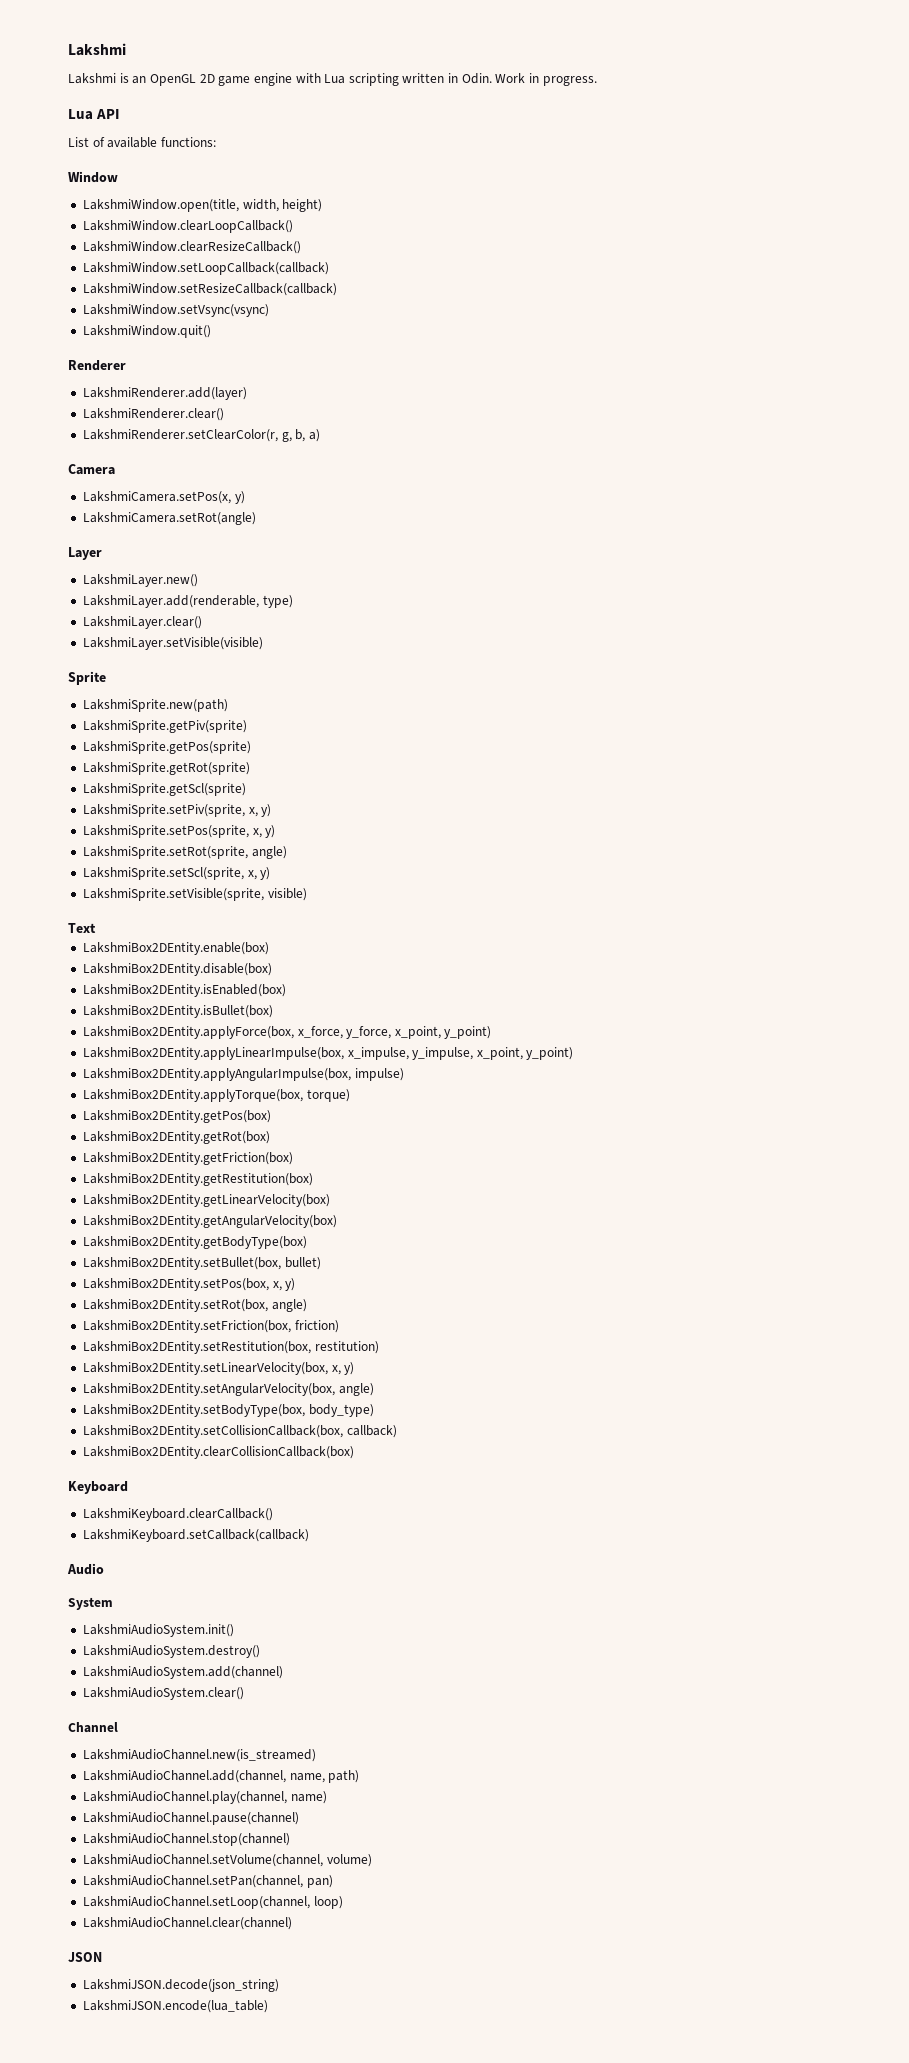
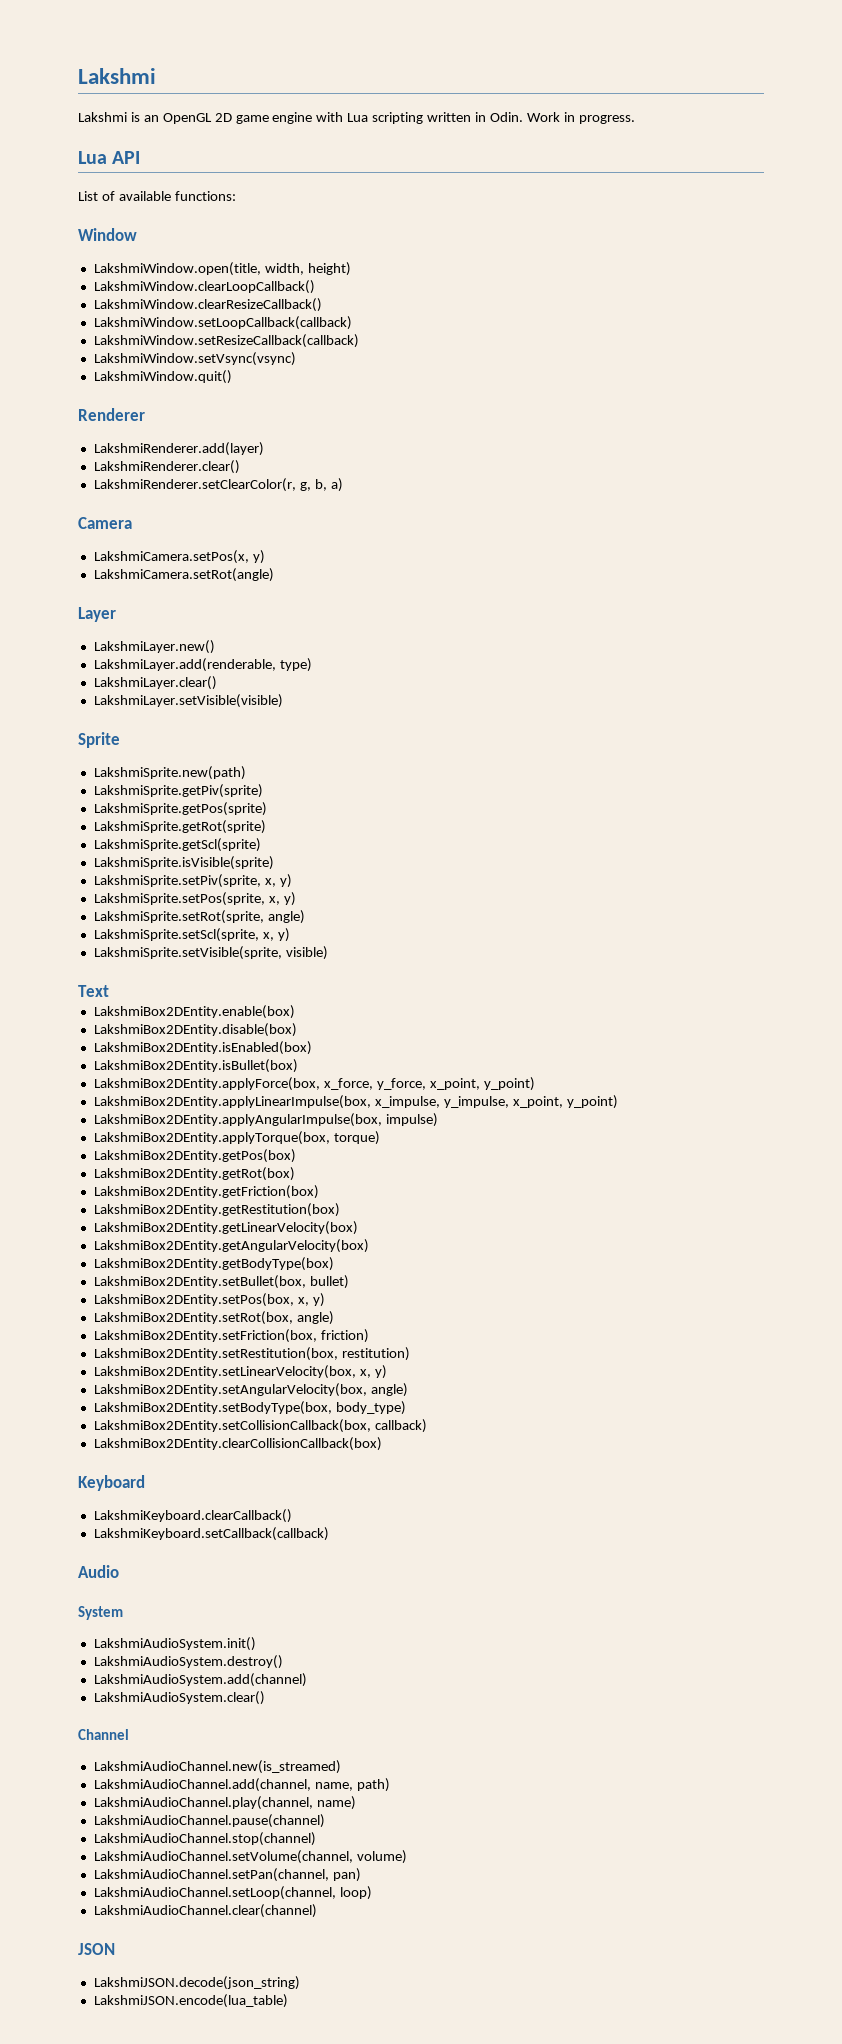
(246, 789) none -> [93,856,274,870] // LakshmiSprite.isVisible(sprite)

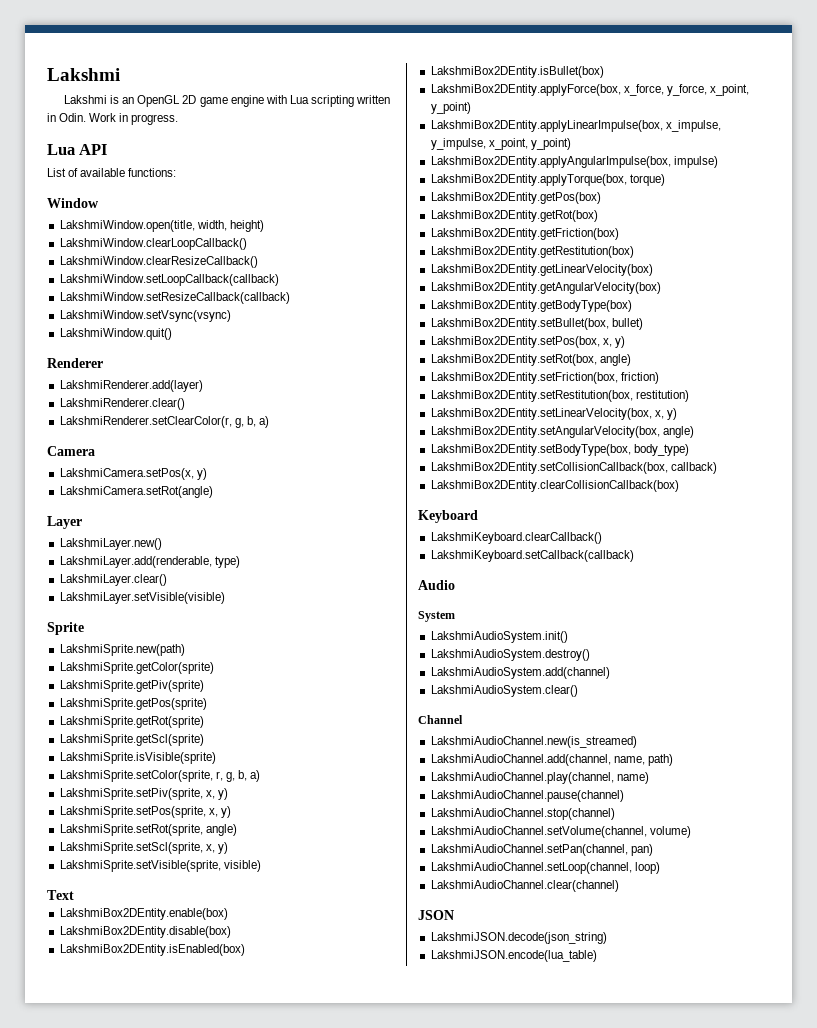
(246, 773) none -> [59,662,214,674] // LakshmiSprite.getColor(sprite)
(274, 863) none -> [59,770,261,782] // LakshmiSprite.setColor(sprite, r, g, b, a)

